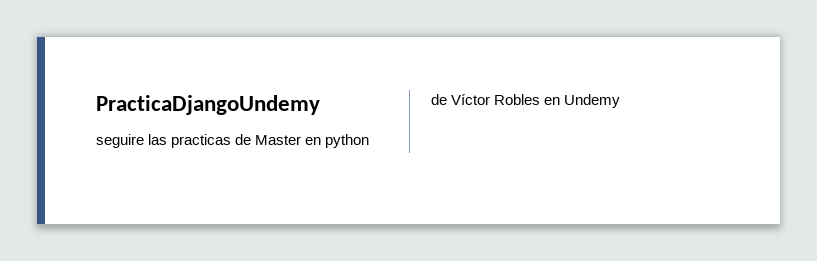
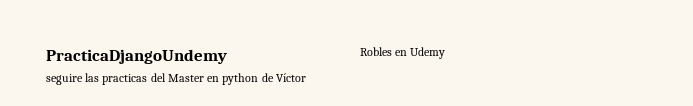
[235,134,252,145] de -> [150,73,166,82] del
[564,94,621,108] Undemy -> [410,47,446,59] Udemy

